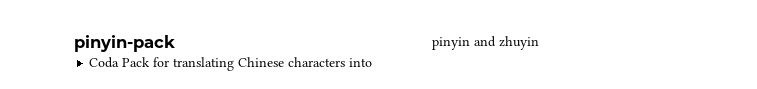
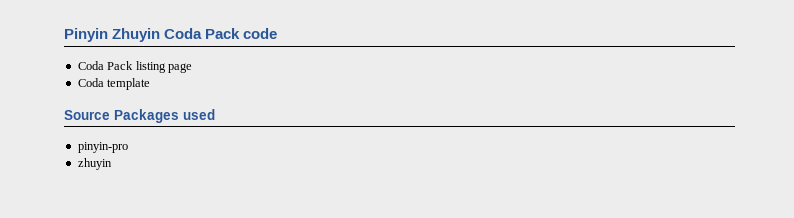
[74,35,175,52] [89,57,373,71] [432,36,497,50] pinyin-pack // Coda Pack for translating Chinese characters into pinyin and -> [64,28,278,42] [77,61,192,73] [77,78,151,90] [64,109,215,123] [77,142,128,153] Pinyin Zhuyin Coda Pack code // Coda Pack listing page // Coda template // Source Packages used // pinyin-pro //

